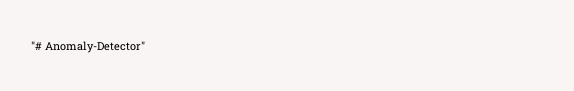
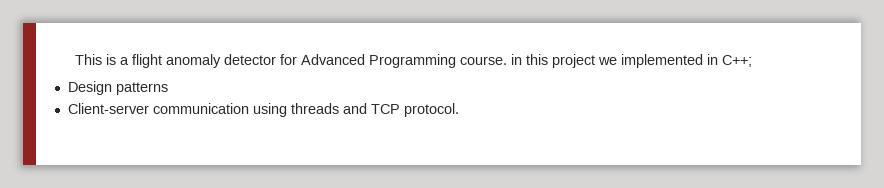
[31,41,145,53] "# Anomaly-Detector" -> [75,54,753,68] [67,81,168,95] [67,103,459,117] This is a flight anomaly detector for Advanced Programming course. in this project we implemented in C++; // Design patterns // Client-server communication using threads and TCP protocol.

